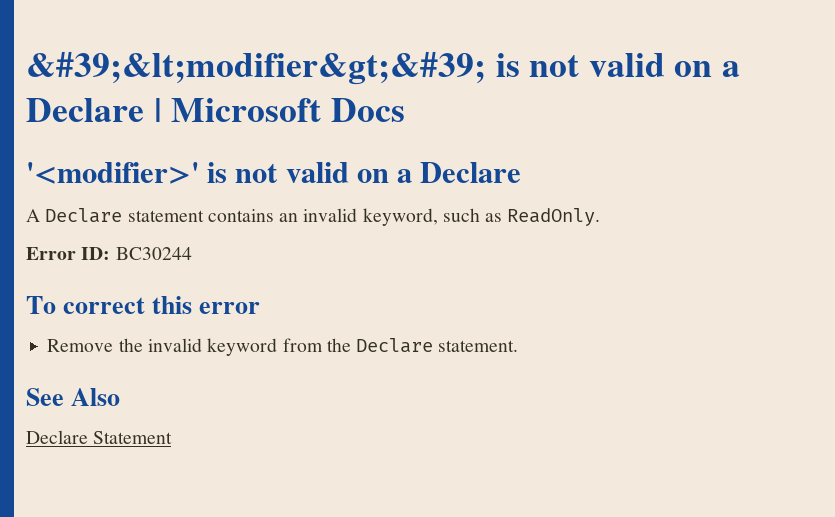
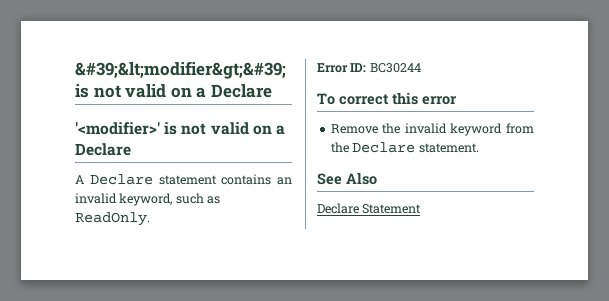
[153,98,405,122] | Microsoft Docs -> (272, 91) none

